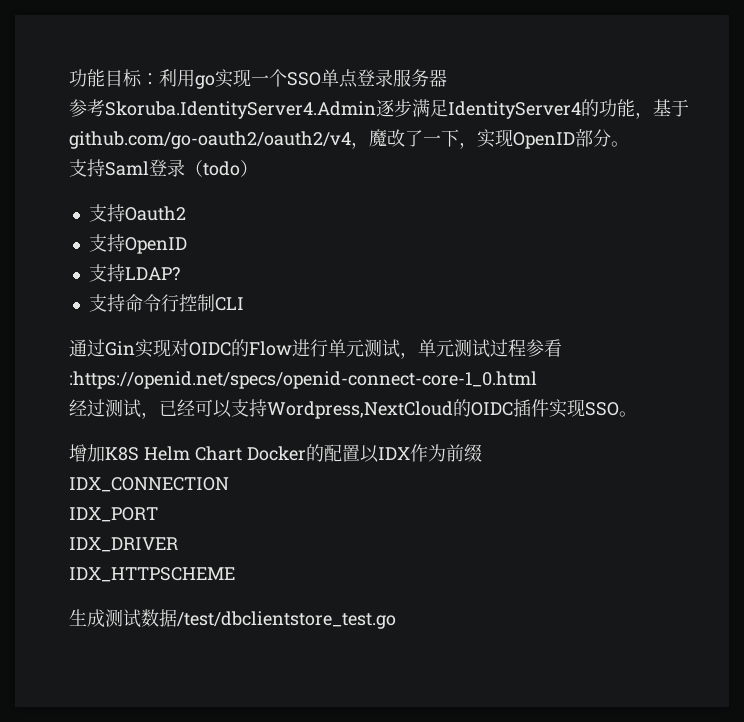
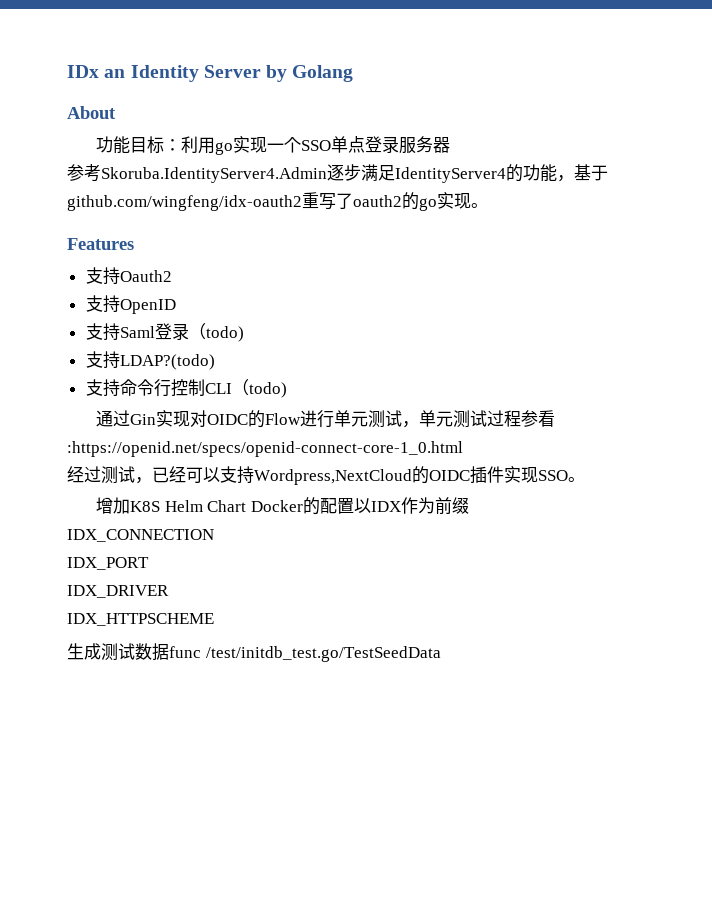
(69, 78) none -> [67,65,354,82] [67,106,116,119] IDx an Identity Server by Golang // About //
[69,129,629,149] [69,159,258,177] github.com/go-oauth2/oauth2/v4，魔改了一下，实现OpenID部分。 // 支持Saml登录（todo） -> [67,192,488,211] [67,238,134,250] github.com/wingfeng/idx-oauth2重写了oauth2的go实现。 // Features
[124,267,180,280] LDAP? -> [119,323,244,342] [85,351,215,370] Saml登录（todo) // 支持LDAP?(todo)
(244, 304) none -> [231,379,287,398] （todo)
[177,611,396,629] /test/dbclientstore_test.go -> [169,646,441,662] func /test/initdb_test.go/TestSeedData

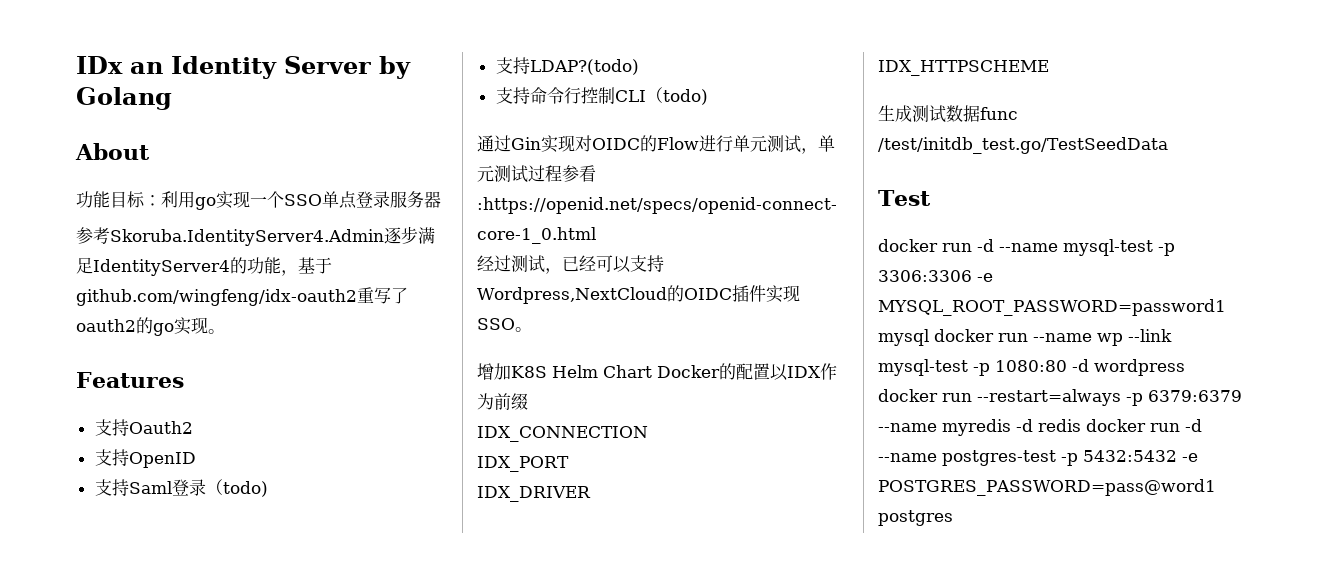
(441, 654) none -> [878,190,931,206] [878,239,1175,256] [878,270,993,282] [878,299,1226,316] [878,329,1172,346] [878,359,1185,376] [878,389,1242,406] [878,419,1202,436] [878,450,1198,466] [878,479,1216,496] [878,510,953,526] // Test // docker run -d --name mysql-test -p 3306:3306 -e MYSQL_ROOT_PASSWORD=password1 mysql docker run --name wp --link mysql-test -p 1080:80 -d wordpress docker run --restart=always -p 6379:6379 --name myredis -d redis docker run -d --name postgres-test -p 5432:5432 -e POSTGRES_PASSWORD=pass@word1 postgres

